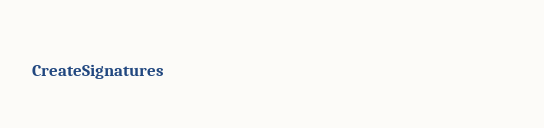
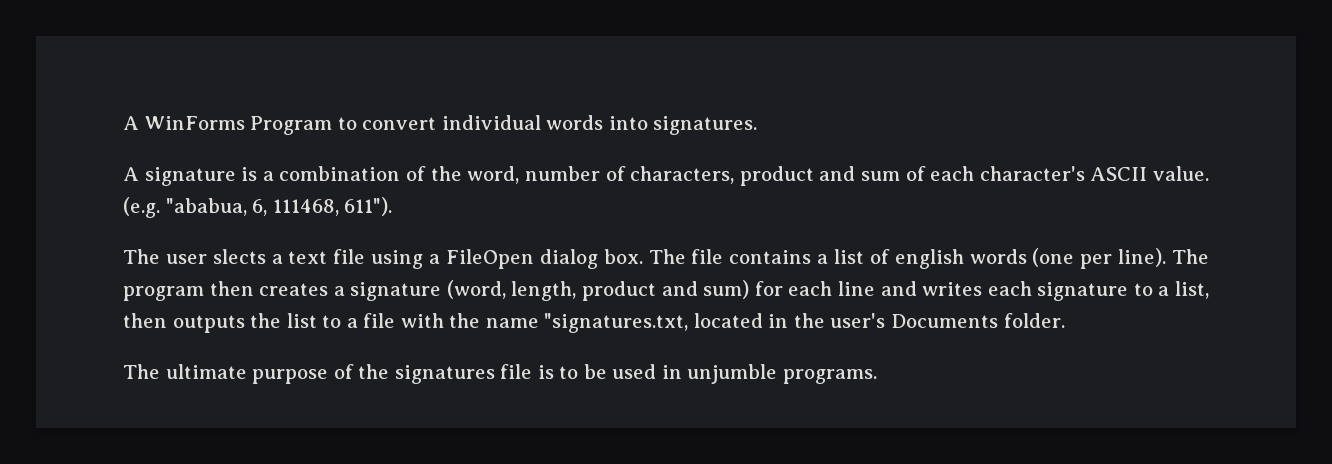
[32,64,164,79] CreateSignatures -> [123,115,758,135] [123,166,1209,186] [123,197,393,218] [123,248,1210,269] [123,280,1209,301] [123,313,1065,333] [123,364,877,384] A WinForms Program to convert individual words into signatures. // A signature is a combination of the word, number of characters, product and sum of each character's ASCII value. (e.g. "ababua, 6, 111468, 611"). // The user slects a text file using a FileOpen dialog box. The file contains a list of english words (one per line). The program then creates a signature (word, length, product and sum) for each line and writes each signature to a list, then outputs the list to a file with the name "signatures.txt, located in the user's Documents folder. // The ultimate purpose of the signatures file is to be used in unjumble programs.

